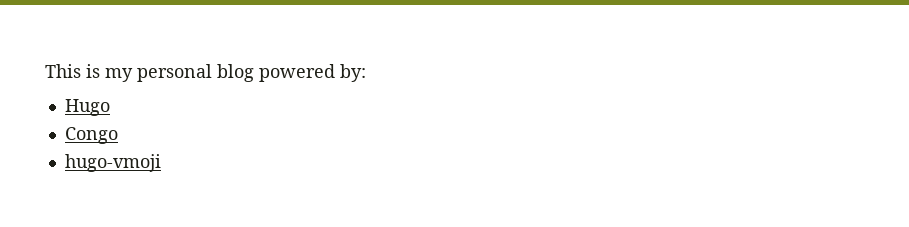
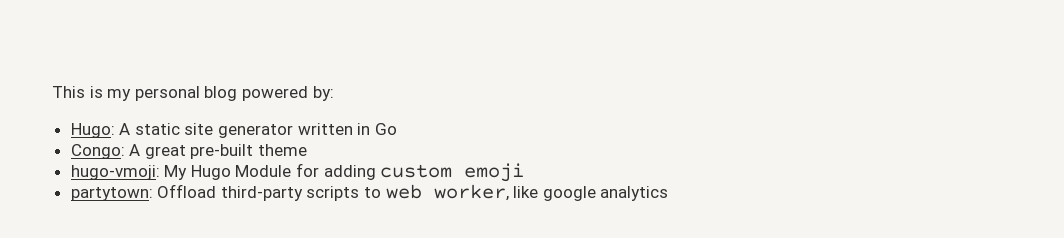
[64,99,110,116] [64,127,118,144] [64,154,161,172] Hugo // Congo // hugo-vmoji -> [70,123,397,138] [70,144,308,159] [70,163,525,182] [70,184,669,201] Hugo: A static site generator written in Go // Congo: A great pre-built theme // hugo-vmoji: My Hugo Module for adding custom emoji // partytown: Offload third-party scripts to web worker, like google analytics

